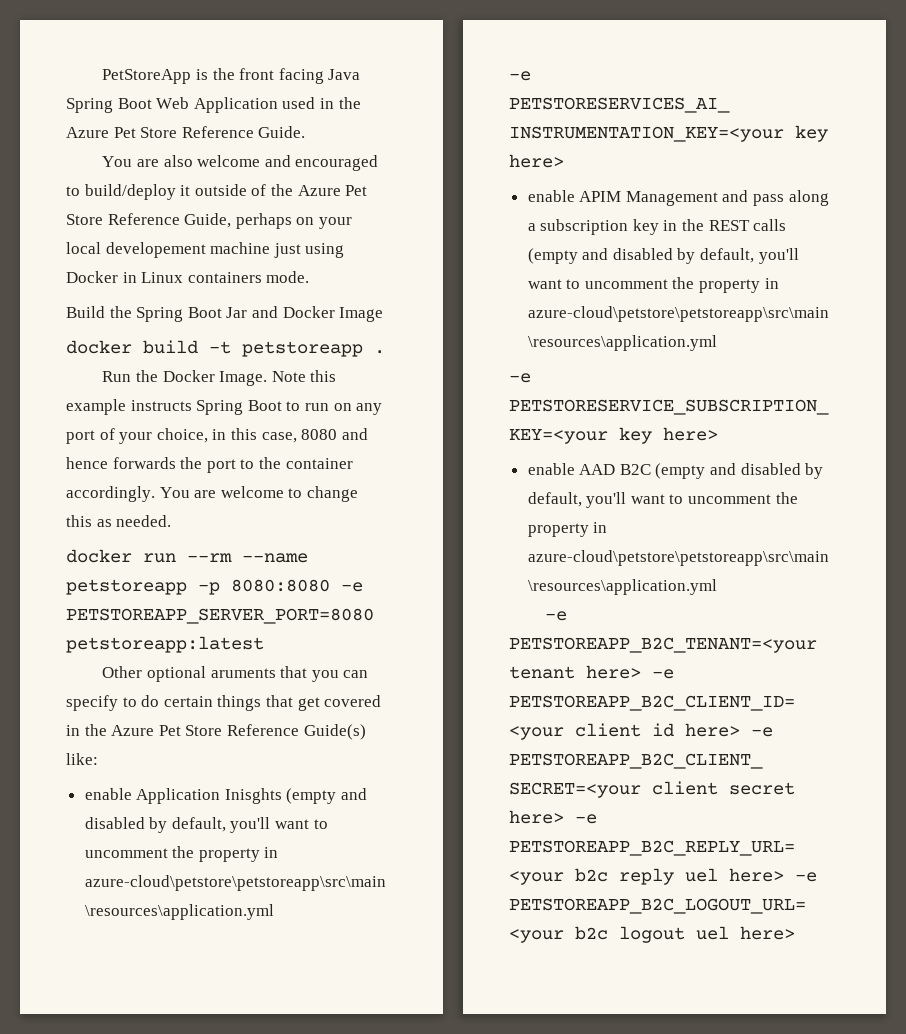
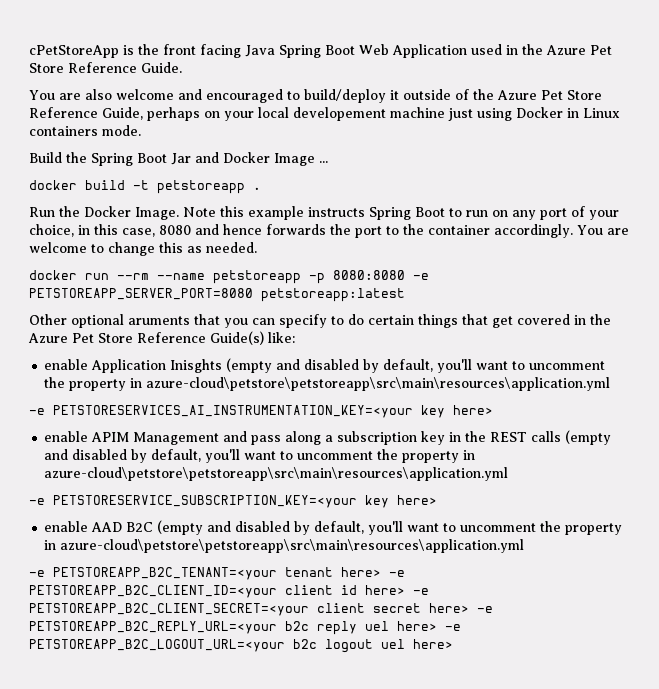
[102,69,192,84] PetStoreApp -> [29,45,119,58] cPetStoreApp
(384, 314) none -> [319,161,328,163] ...

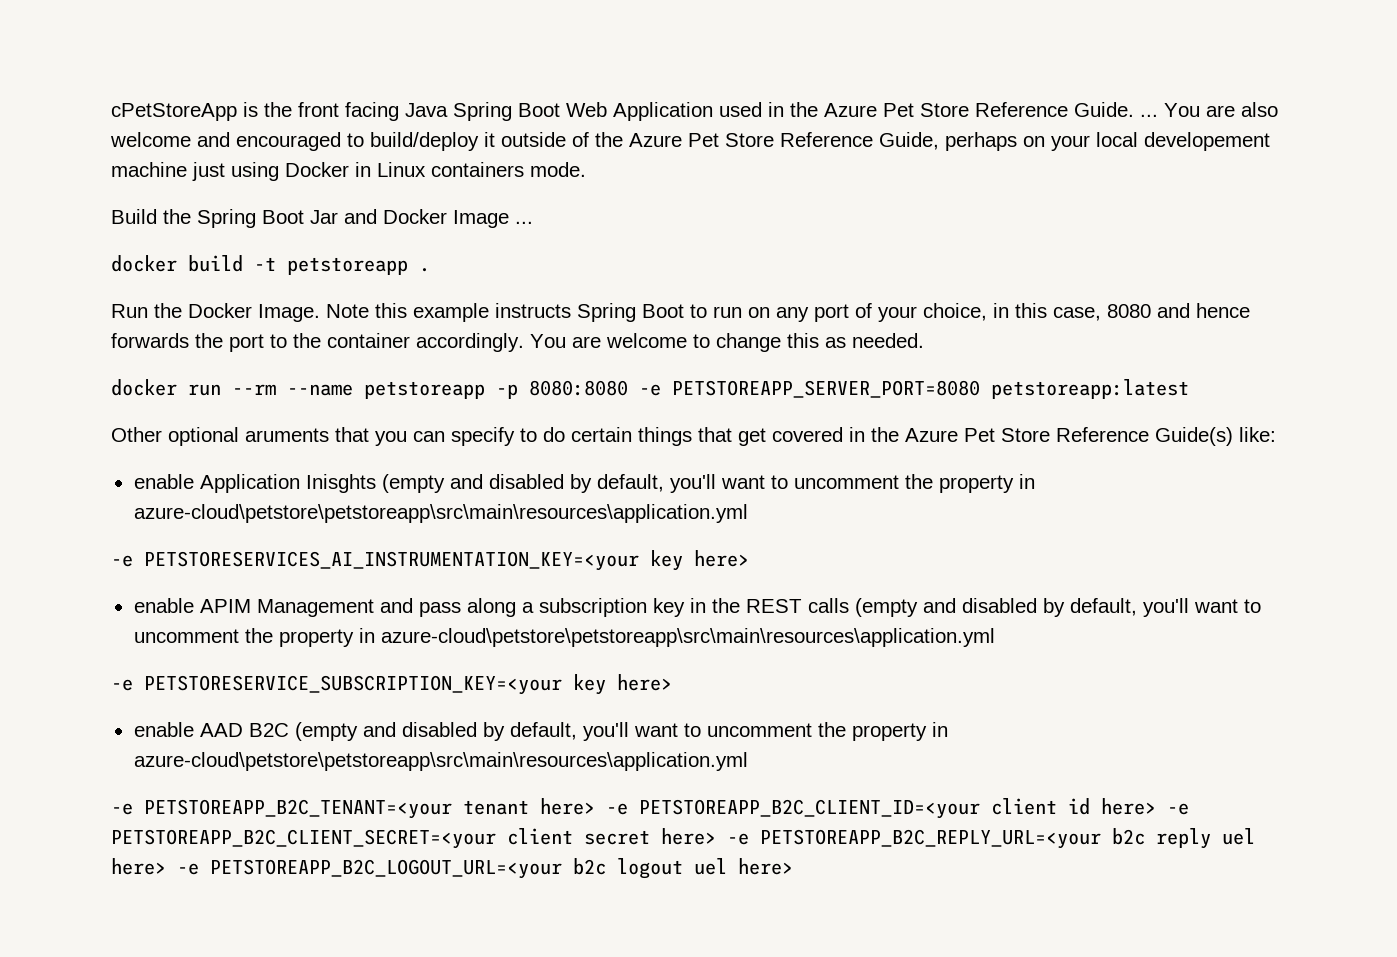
(182, 67) // -> [1140,114,1158,117] ...

